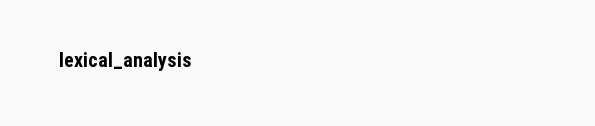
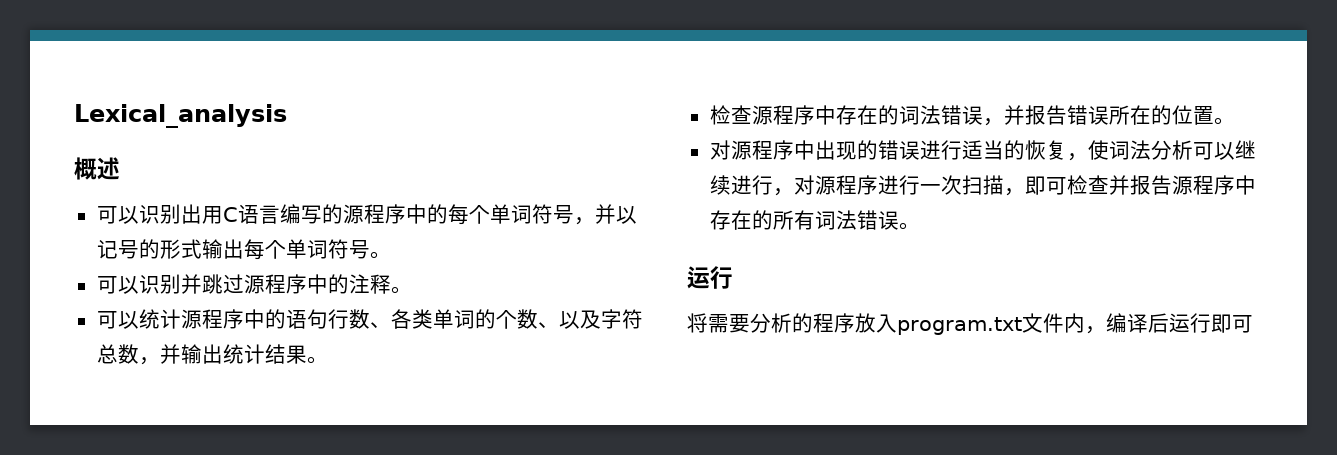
[59,52,192,71] lexical_analysis -> [74,104,287,128] [74,157,120,180] [96,204,637,225] [96,239,391,260] [96,274,412,294] [96,309,643,329] [96,344,328,365] [709,105,1235,126] [709,140,1256,161] [709,175,1256,196] [709,210,920,230] [687,266,733,289] [687,313,1253,335] Lexical_analysis // 概述 // 可以识别出用C语言编写的源程序中的每个单词符号，并以记号的形式输出每个单词符号。 // 可以识别并跳过源程序中的注释。 // 可以统计源程序中的语句行数、各类单词的个数、以及字符总数，并输出统计结果。 // 检查源程序中存在的词法错误，并报告错误所在的位置。 // 对源程序中出现的错误进行适当的恢复，使词法分析可以继续进行，对源程序进行一次扫描，即可检查并报告源程序中存在的所有词法错误。 // 运行 // 将需要分析的程序放入program.txt文件内，编译后运行即可

